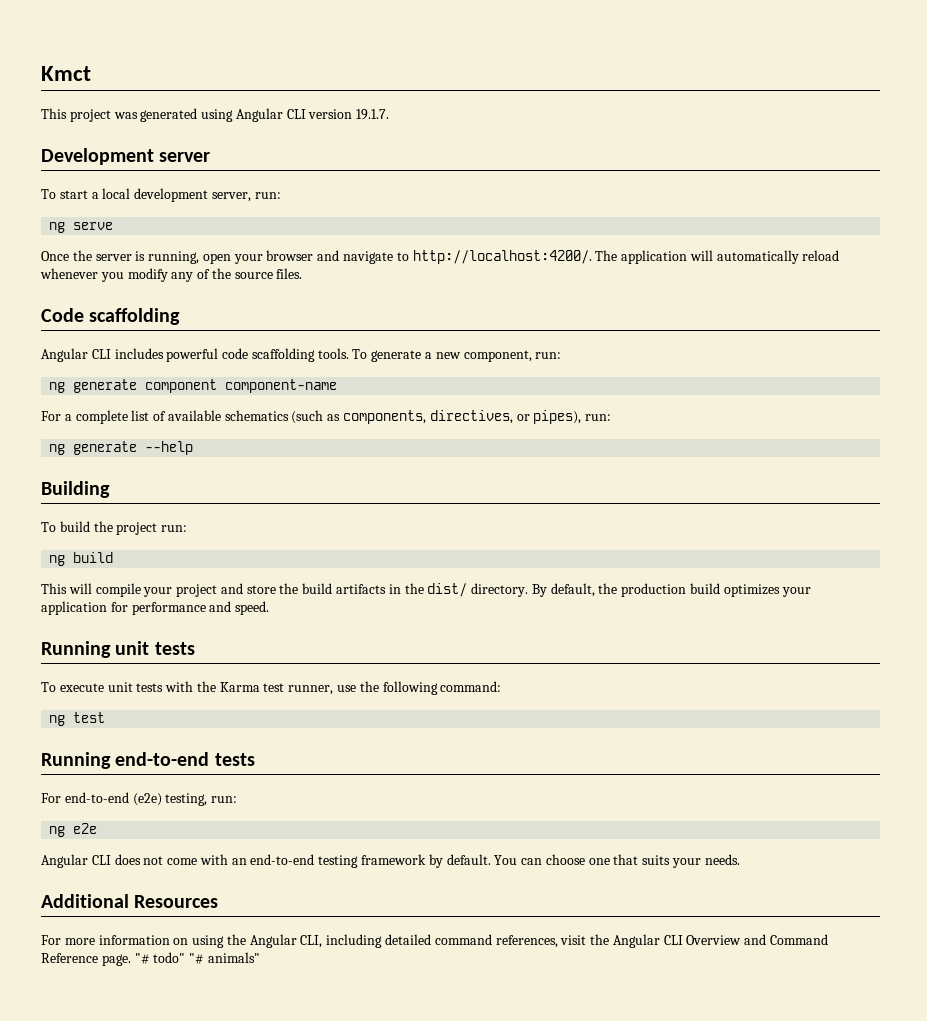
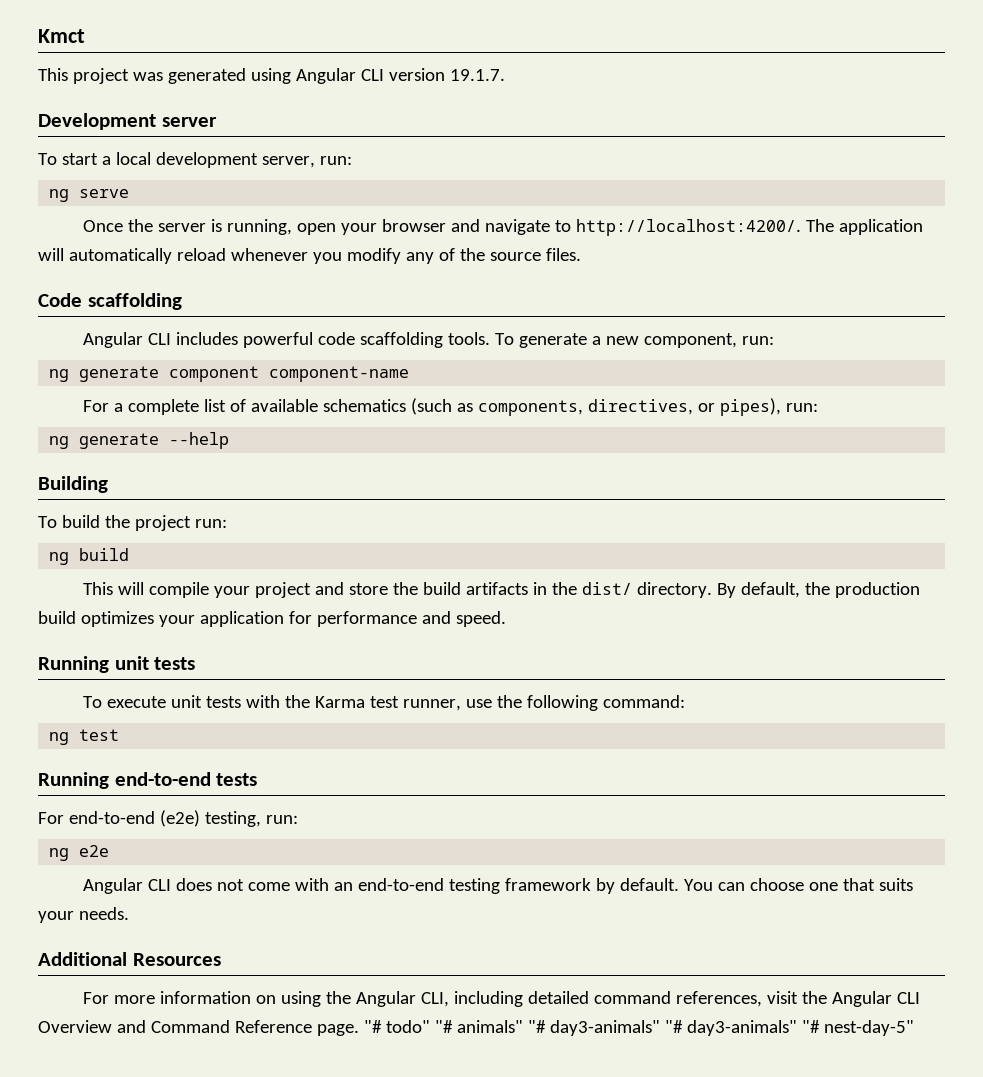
(260, 957) none -> [527,1020,914,1036] "# day3-animals" "# day3-animals" "# nest-day-5"

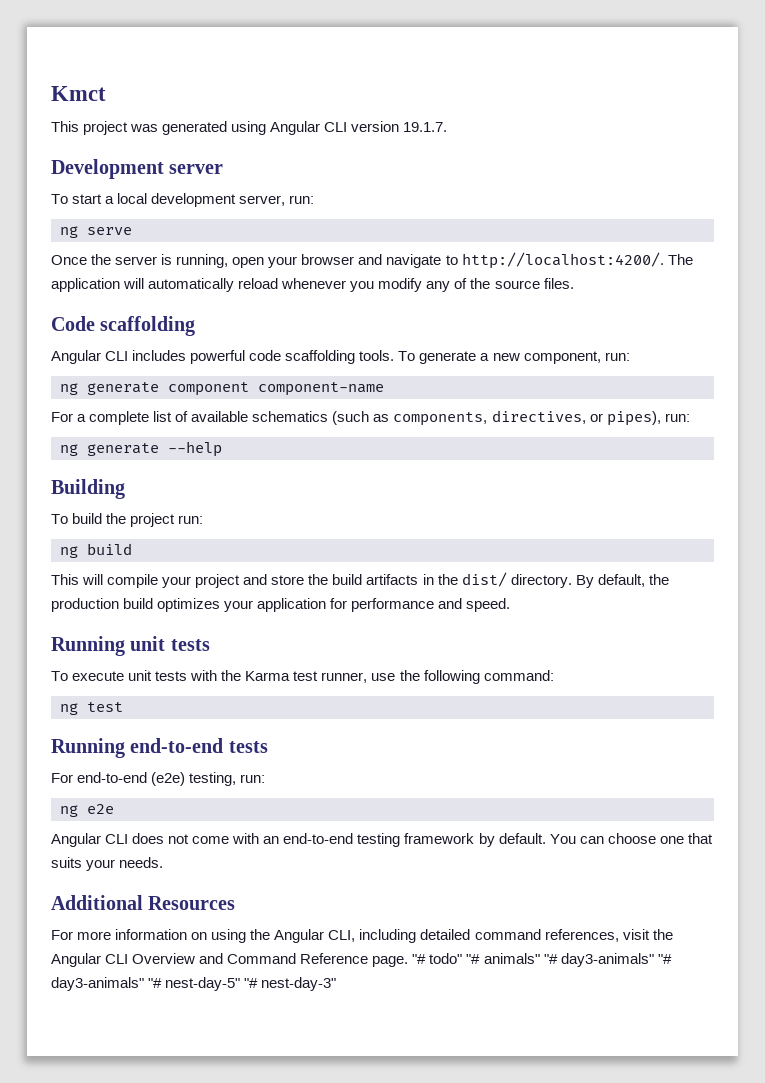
(914, 1028) none -> [244,977,337,991] "# nest-day-3"

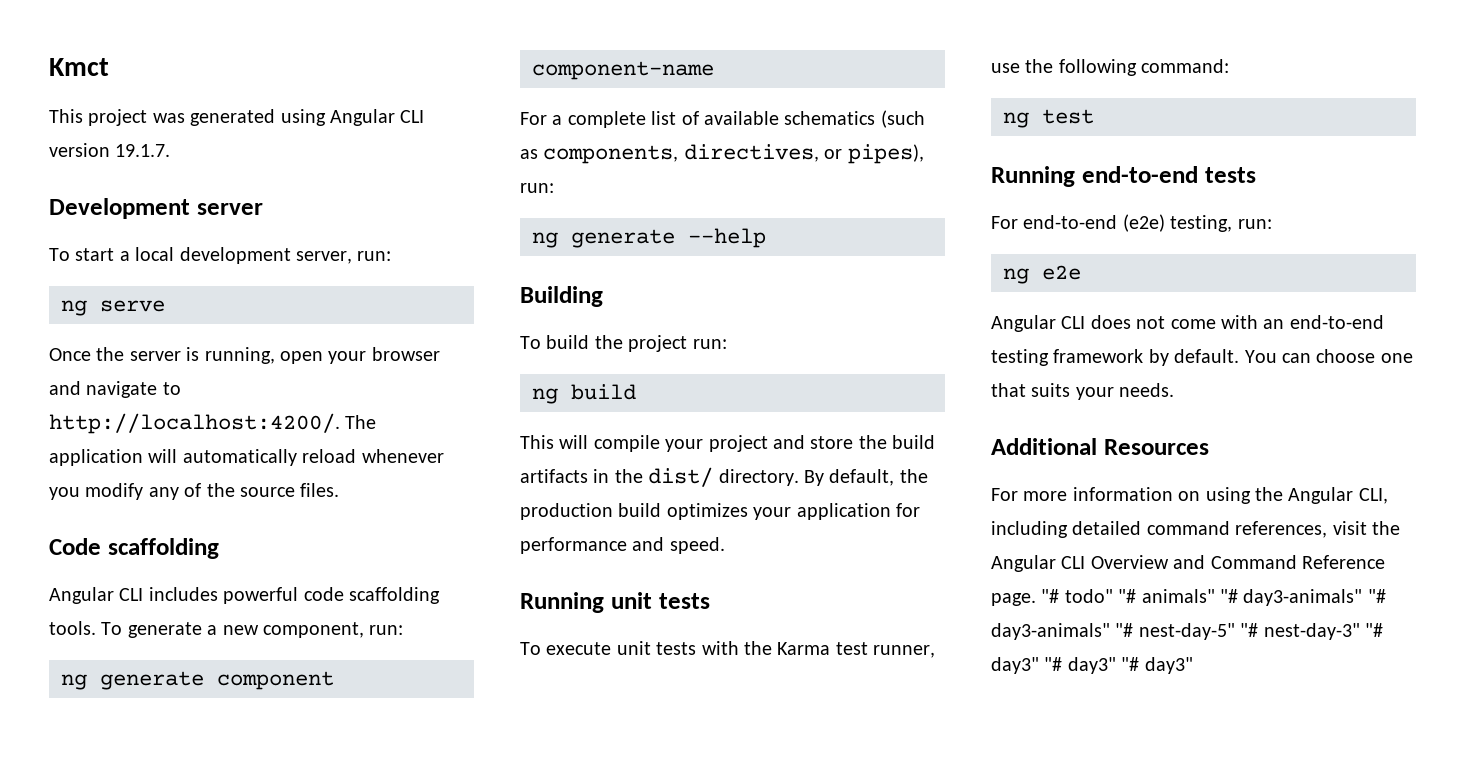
(337, 984) none -> [1365,623,1383,637] [991,657,1193,674] "# day3" "# day3" "# day3"

